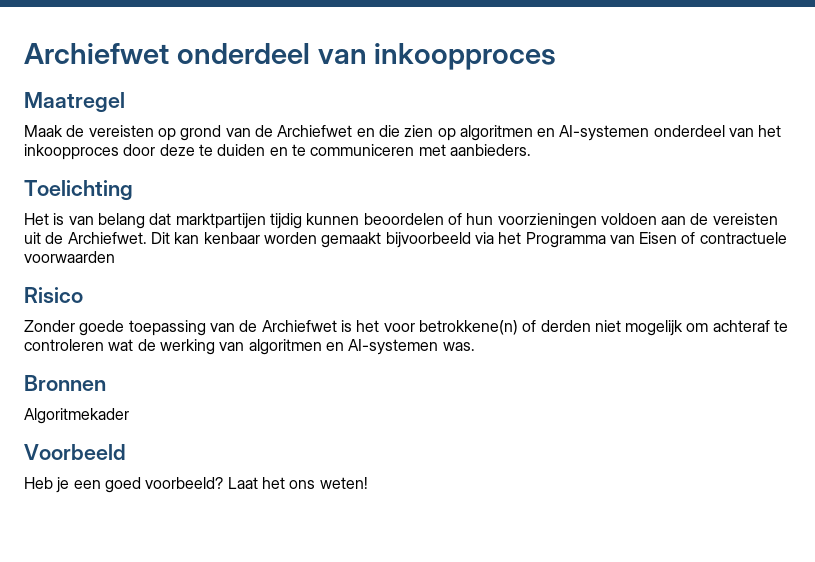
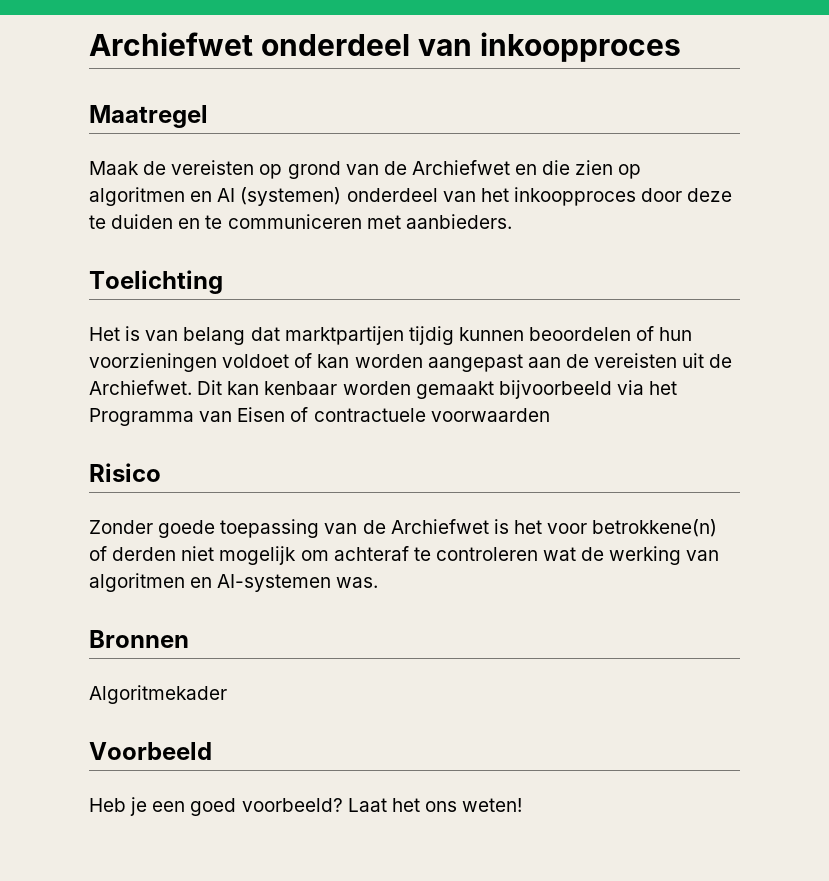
[559,125,650,141] AI-systemen -> [217,187,342,206] AI (systemen)
[600,213,657,225] voldoen -> [222,353,523,372] voldoet of kan worden aangepast

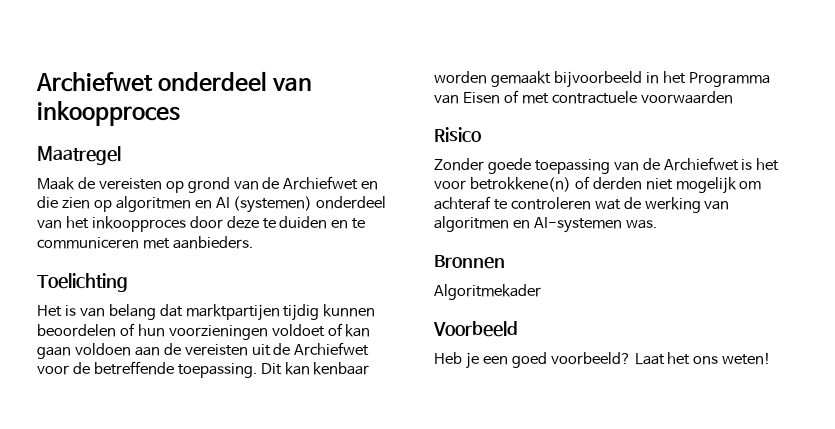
[354,354,523,372] worden aangepast -> [37,343,131,359] gaan voldoen
[89,380,192,395] Archiefwet. -> [294,342,370,356] [37,361,257,378] Archiefwet voor de betreffende toepassing.
[616,380,644,395] via -> [645,72,659,84] in
(309, 414) none -> [521,93,549,104] met

